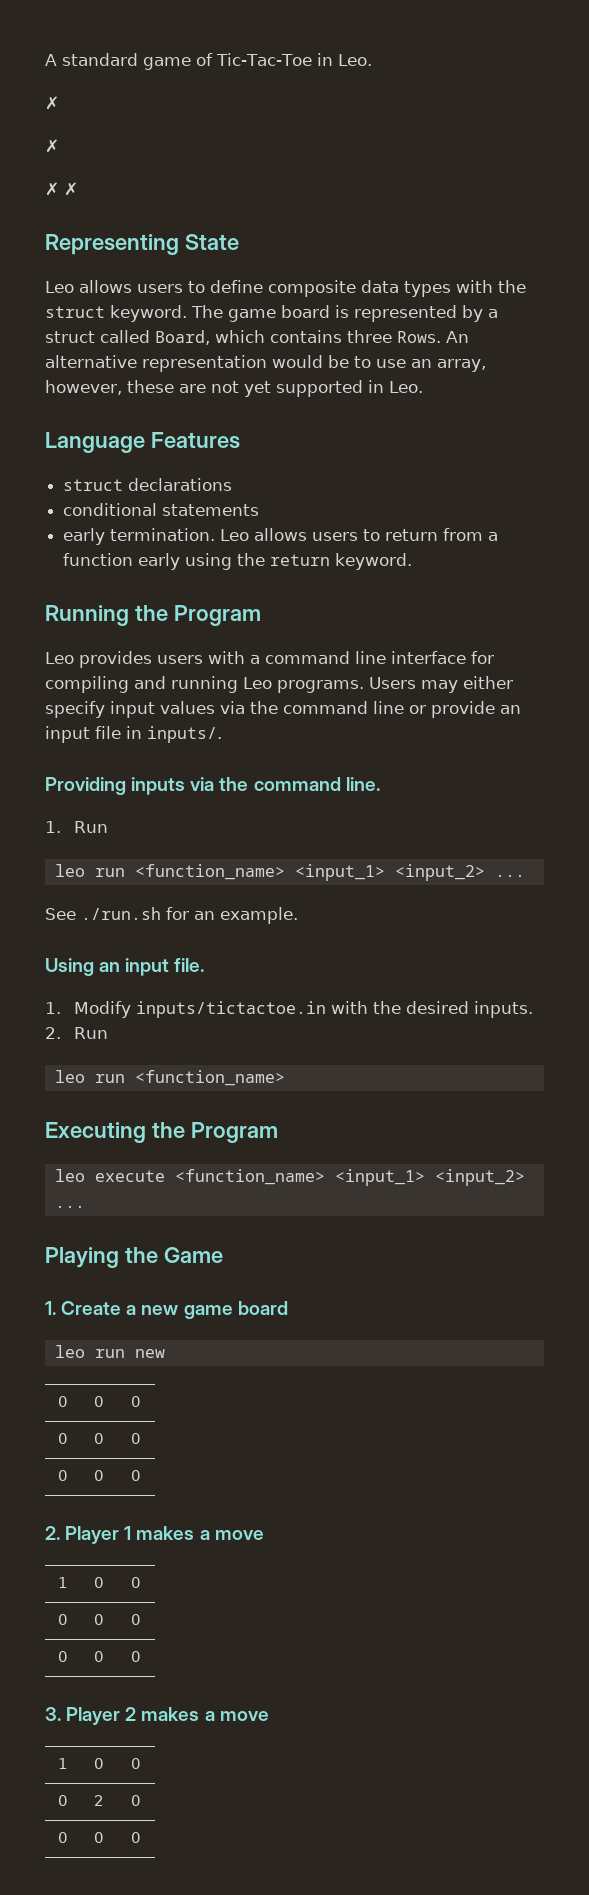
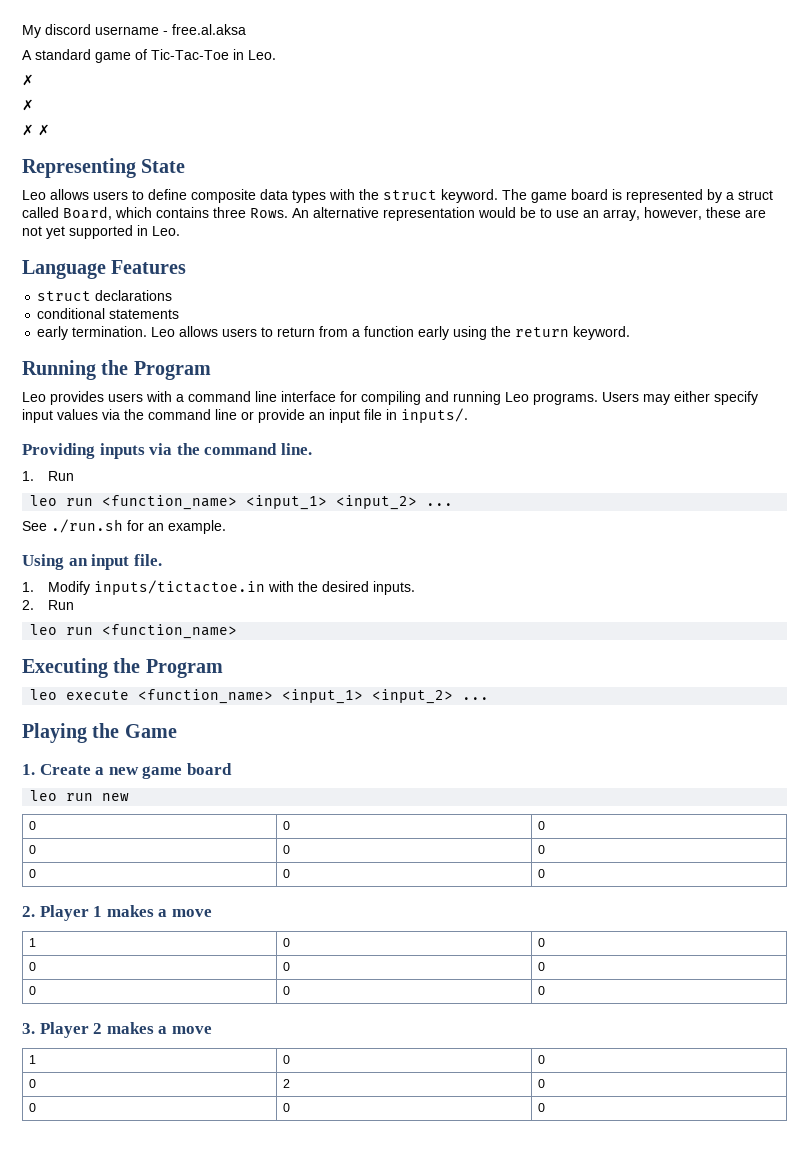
(45, 60) none -> [22,24,246,38] My discord username - free.al.aksa //

